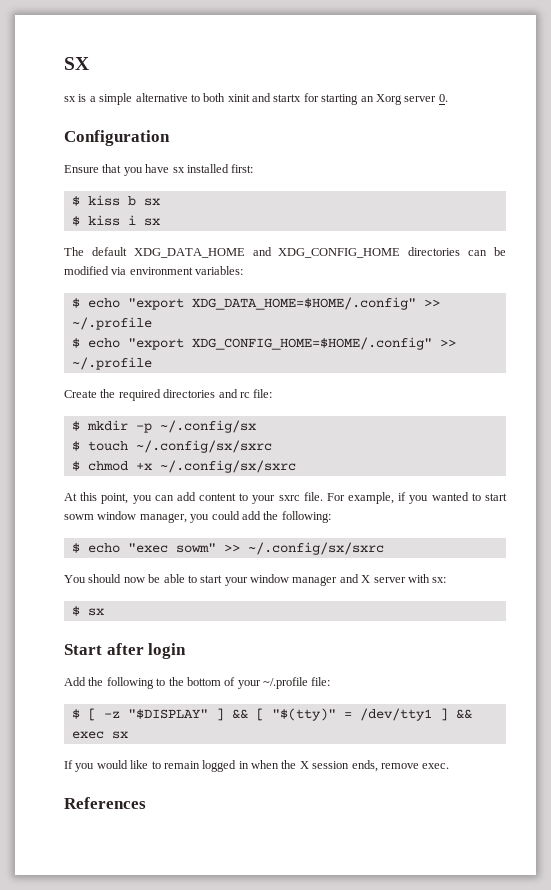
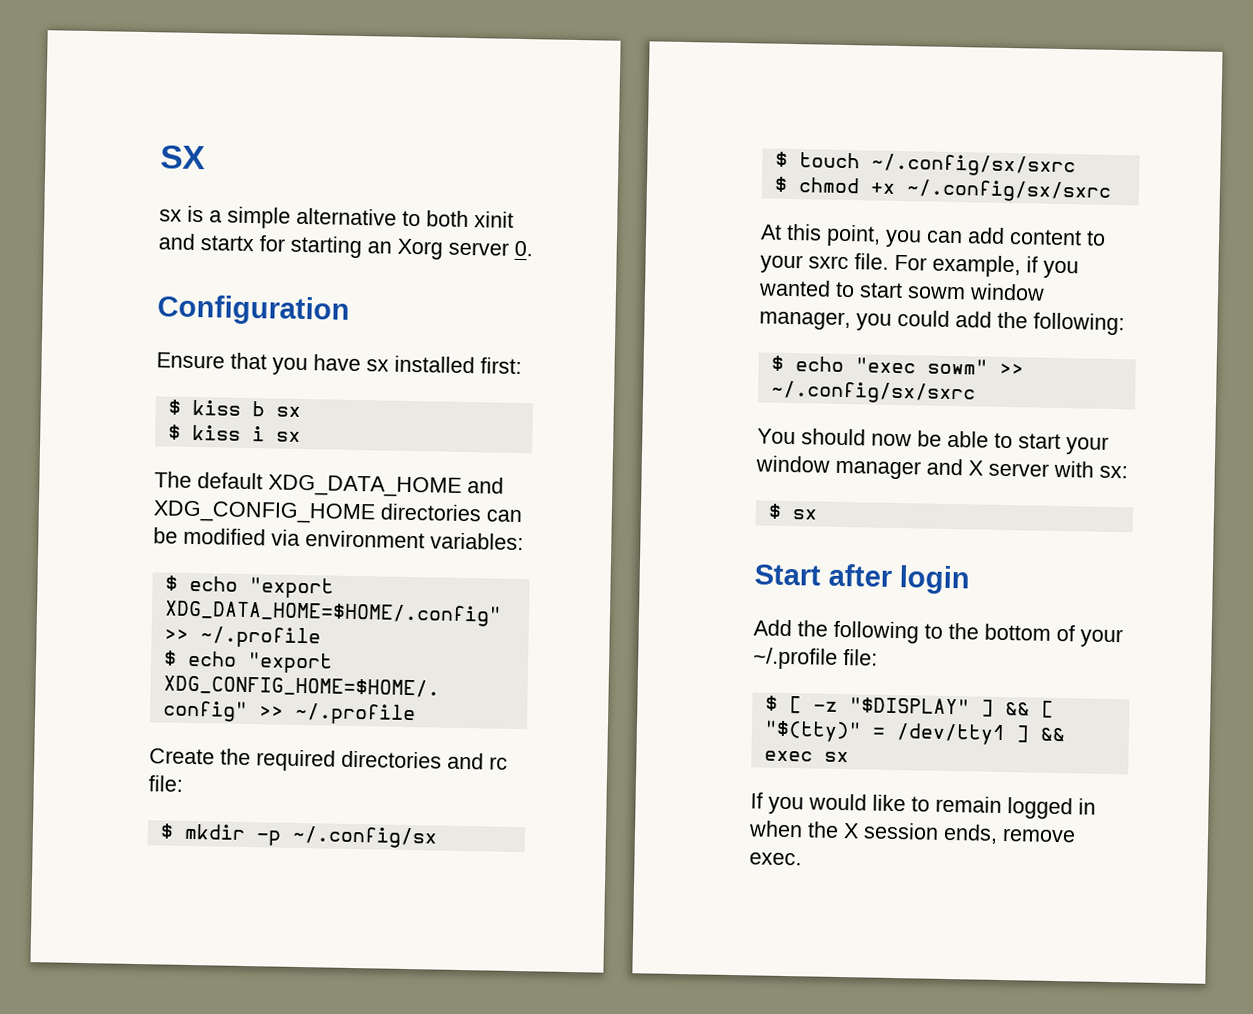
[64,797,146,809] // References -> (802, 859) none

